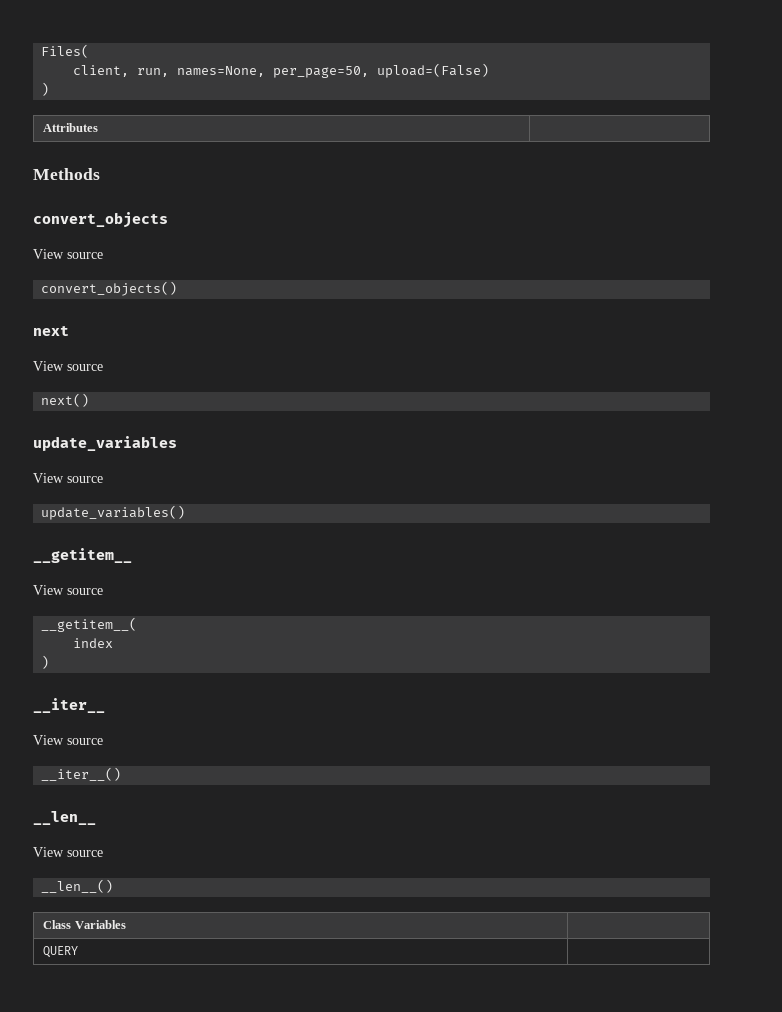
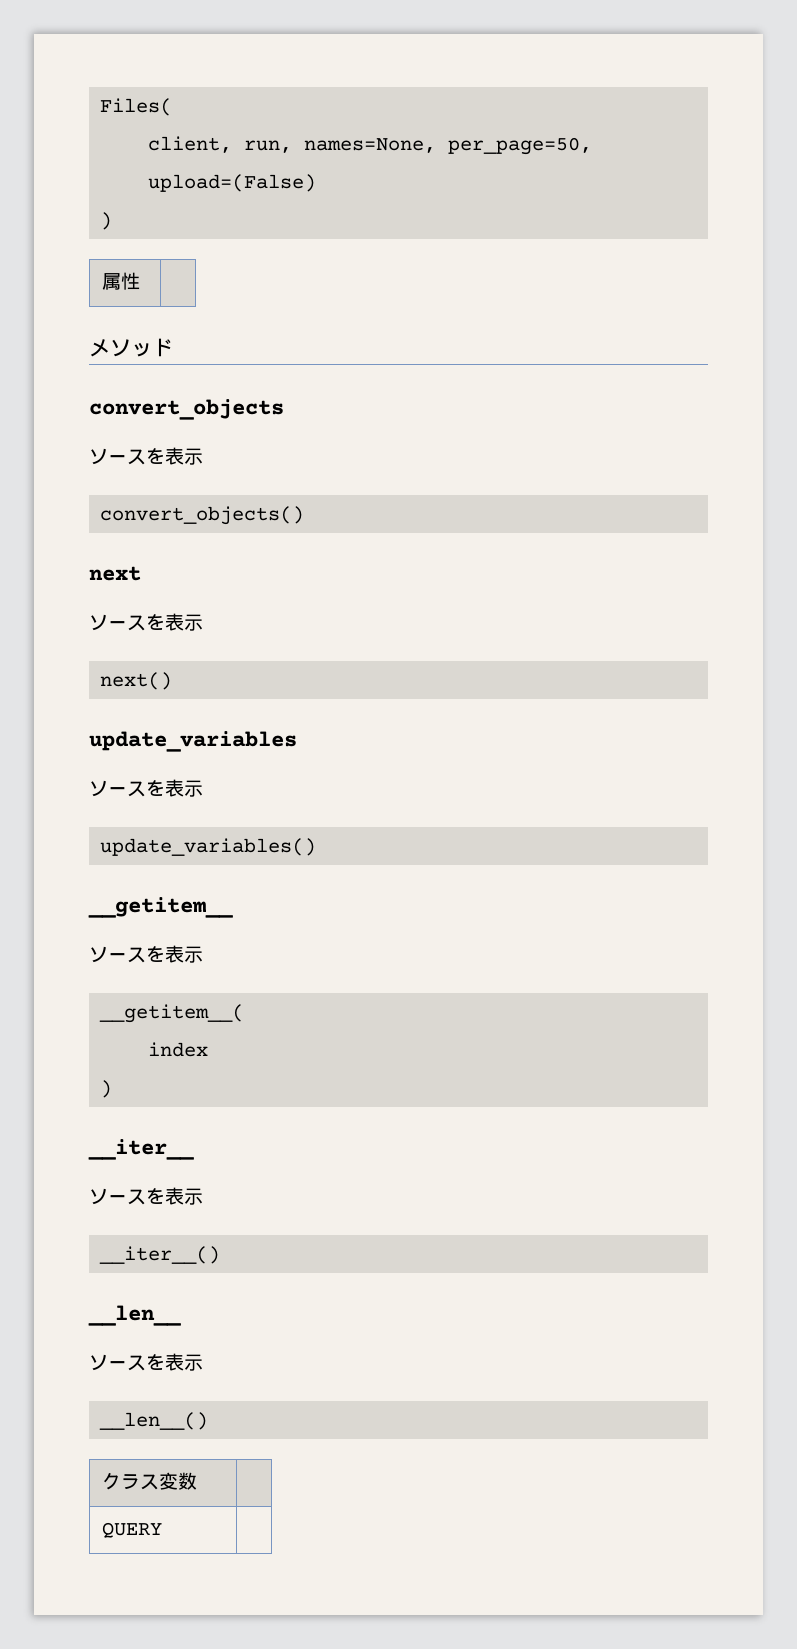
[43,123,99,132] [33,168,100,180] [33,212,168,228] [33,249,103,259] Attributes | // Methods // convert_objects // View source -> [101,272,140,290] [89,338,173,357] [89,399,284,420] [89,447,203,465] 属性 | // メソッド // convert_objects // ソースを表示
[33,361,103,371] View source -> [89,613,203,631] ソースを表示
[33,473,103,483] View source -> [89,779,203,797] ソースを表示
[33,585,103,595] View source -> [89,945,203,963] ソースを表示
[33,735,103,745] View source -> [89,1187,203,1205] ソースを表示
[33,847,103,857] View source -> [89,1353,203,1371] ソースを表示
[43,920,126,929] Class Variables -> [101,1472,197,1490] クラス変数

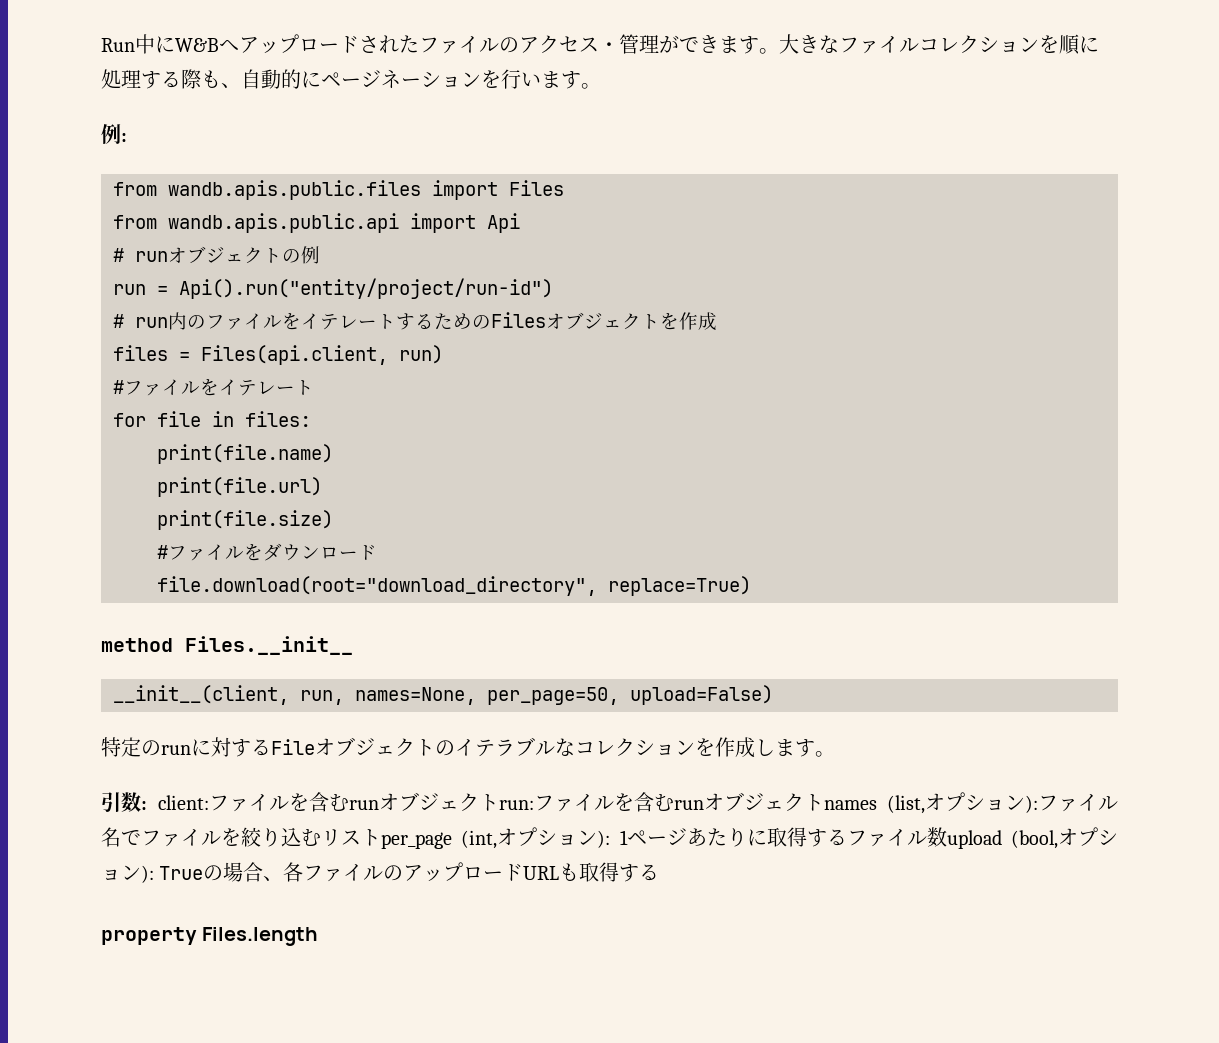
[100,98,173,116] [148,136,593,155] [148,174,317,192] [100,212,113,230] [101,272,140,290] [89,338,173,357] [89,399,284,420] [89,447,203,465] [100,506,305,525] [89,566,141,581] [89,613,203,631] [100,672,173,690] [89,731,297,752] [89,779,203,797] [100,838,317,856] [88,897,233,918] [89,945,203,963] [99,1004,245,1023] [148,1042,209,1057] [100,1080,113,1098] [88,1139,194,1160] [89,1187,203,1205] [99,1246,221,1264] [88,1305,181,1326] [89,1353,203,1371] [99,1412,209,1430] [101,1472,197,1490] [101,1522,162,1538] Files( // client, run, names=None, per_page=50, upload=(False) // ) // 属性 | // メソッド // convert_objects // ソースを表示 // convert_objects() // next // ソースを表示 // next() // update_variables // ソースを表示 // update_variables() // __getitem__ // ソースを表示 // __getitem__( // index // ) // __iter__ // ソースを表示 // __iter__() // __len__ // ソースを表示 // __len__() // クラス変数 | // QUERY | -> [101,34,1099,55] [101,69,601,89] [101,123,127,144] [113,180,564,200] [113,213,520,233] [113,246,320,264] [113,278,553,299] [113,312,717,331] [113,345,443,365] [113,378,314,396] [113,411,311,427] [157,444,333,464] [157,477,322,497] [157,510,333,530] [157,543,377,561] [157,576,751,596] [101,636,353,655] [113,685,773,705] [101,737,835,758] [101,792,1118,814] [101,827,1118,849] [101,862,660,883] [101,927,319,946] Run中にW&Bへアップロードされたファイルのアクセス・管理ができます。大きなファイルコレクションを順に処理する際も、自動的にページネーションを行います。 // 例: // from wandb.apis.public.files import Files // from wandb.apis.public.api import Api // # runオブジェクトの例 // run = Api().run("entity/project/run-id") // # run内のファイルをイテレートするためのFilesオブジェクトを作成 // files = Files(api.client, run) // #ファイルをイテレート // for file in files: // print(file.name) // print(file.url) // print(file.size) // #ファイルをダウンロード // file.download(root="download_directory", replace=True) // method Files.__init__ // __init__(client, run, names=None, per_page=50, upload=False) // 特定のrunに対するFileオブジェクトのイテラブルなコレクションを作成します。 // 引数: client:ファイルを含むrunオブジェクトrun:ファイルを含むrunオブジェクトnames (list,オプション):ファイル名でファイルを絞り込むリストper_page (int,オプション): 1ページあたりに取得するファイル数upload (bool,オプション): Trueの場合、各ファイルのアップロードURLも取得する // property Files.length

